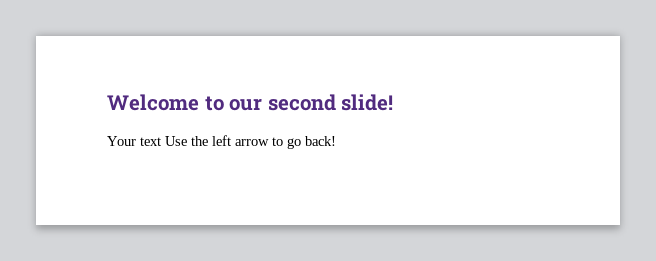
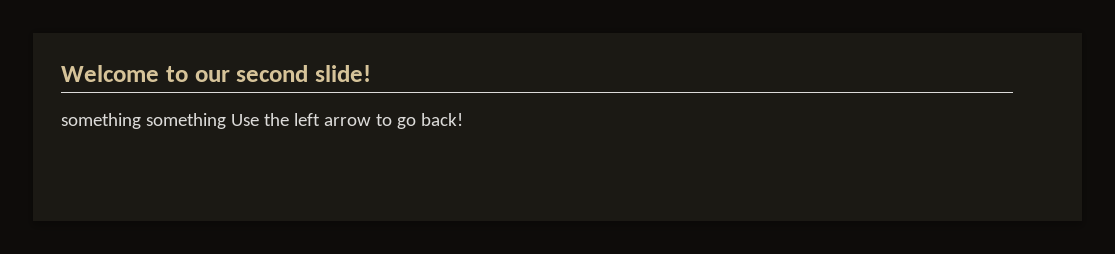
[107,136,161,146] Your text -> [61,113,226,129] something something

